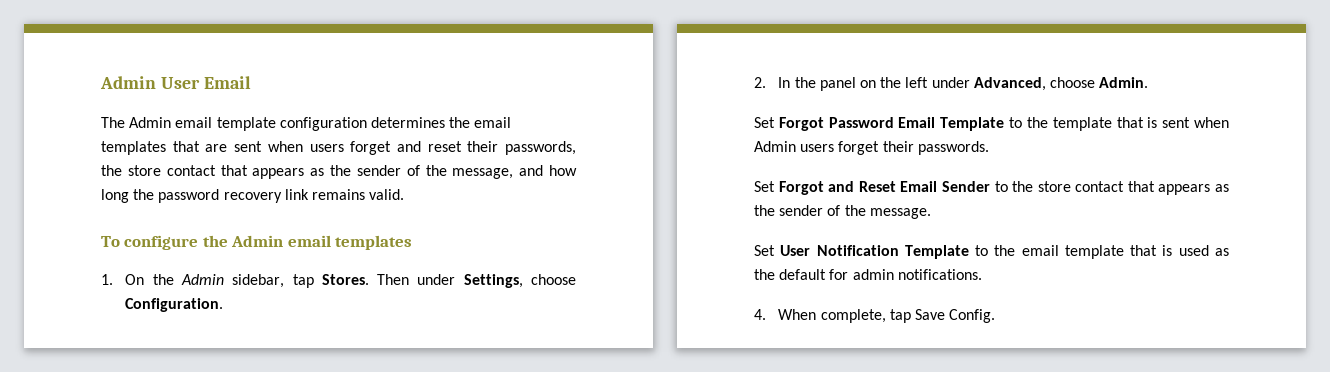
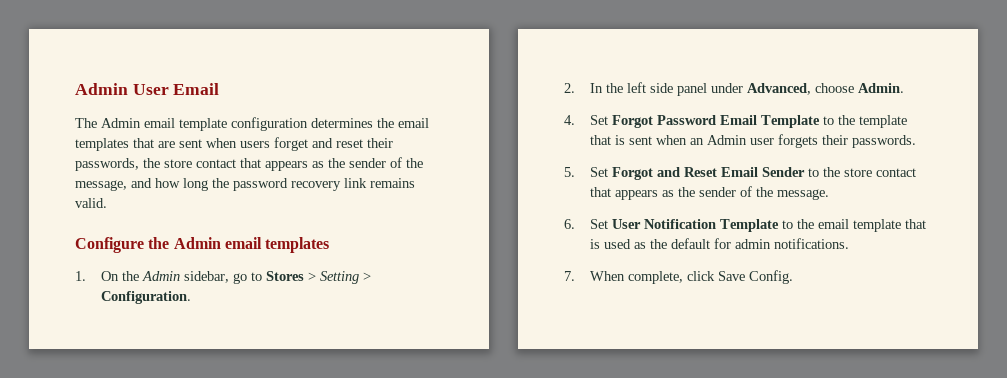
[101,235,199,250] To configure -> [75,237,144,253] Configure
[292,274,576,288] tap Stores. Then under Settings, choose -> [233,271,372,284] go to Stores > Setting >
[819,77,929,91] panel on the left -> [627,82,708,96] left side panel
(1149, 82) none -> [564,115,575,125] 4.
[754,141,880,155] Admin users forget -> [690,134,819,148] an Admin user forgets
(989, 148) none -> [564,167,575,177] 5.
(931, 213) none -> [564,219,575,229] 6.
[754,309,766,320] 4. -> [564,271,575,281] 7.
[889,309,911,323] tap -> [687,271,716,281] click

